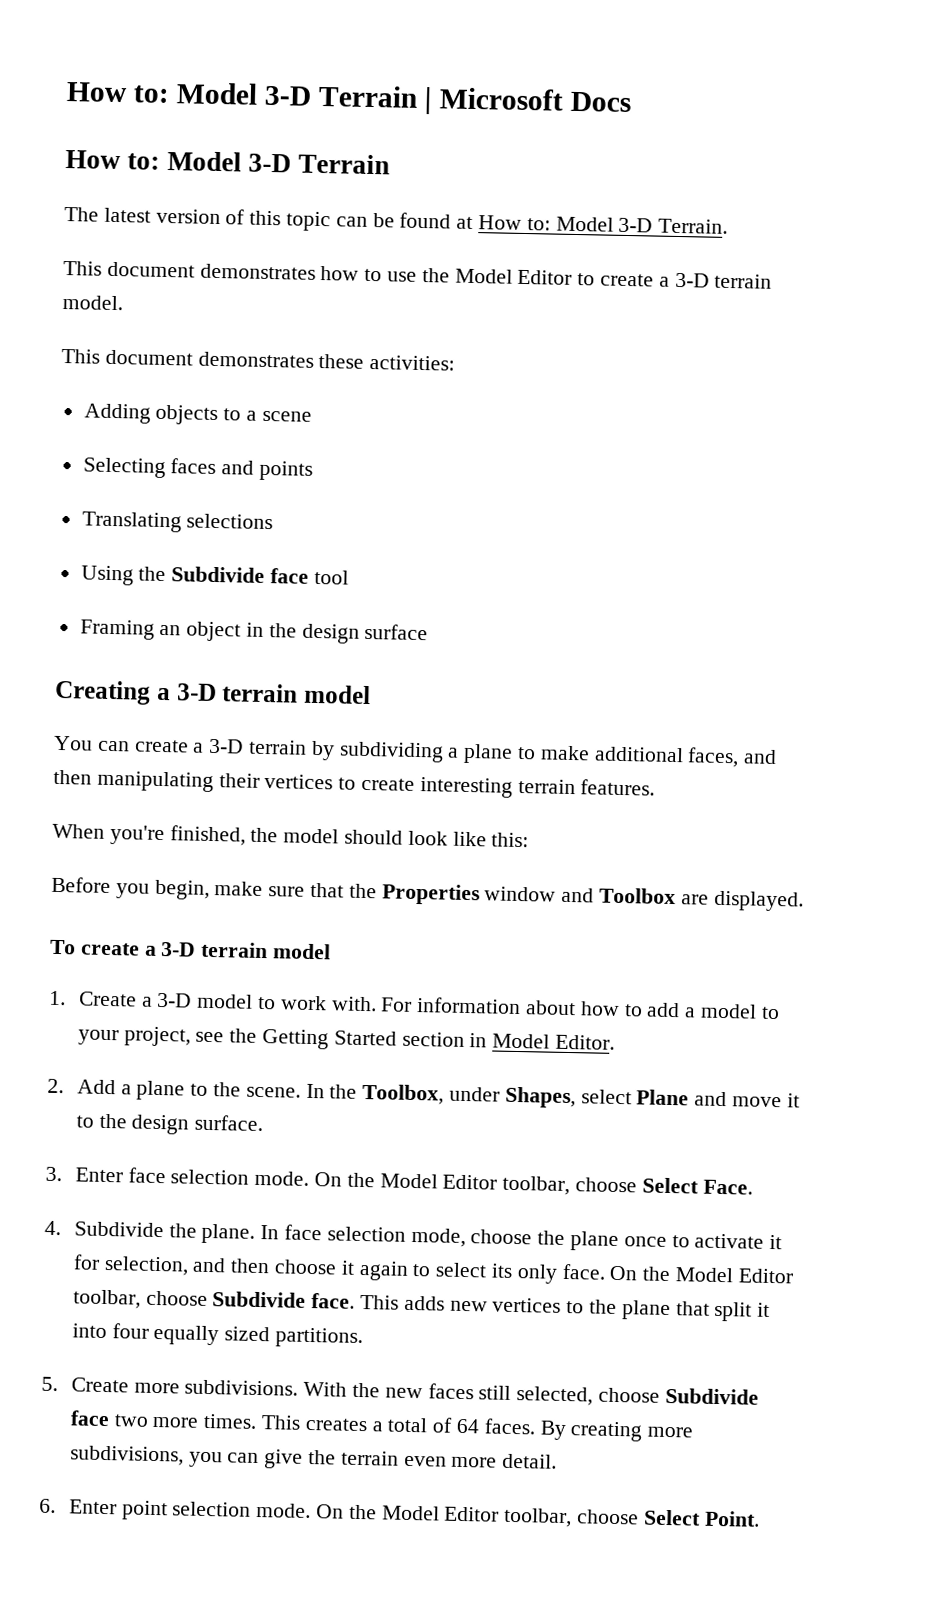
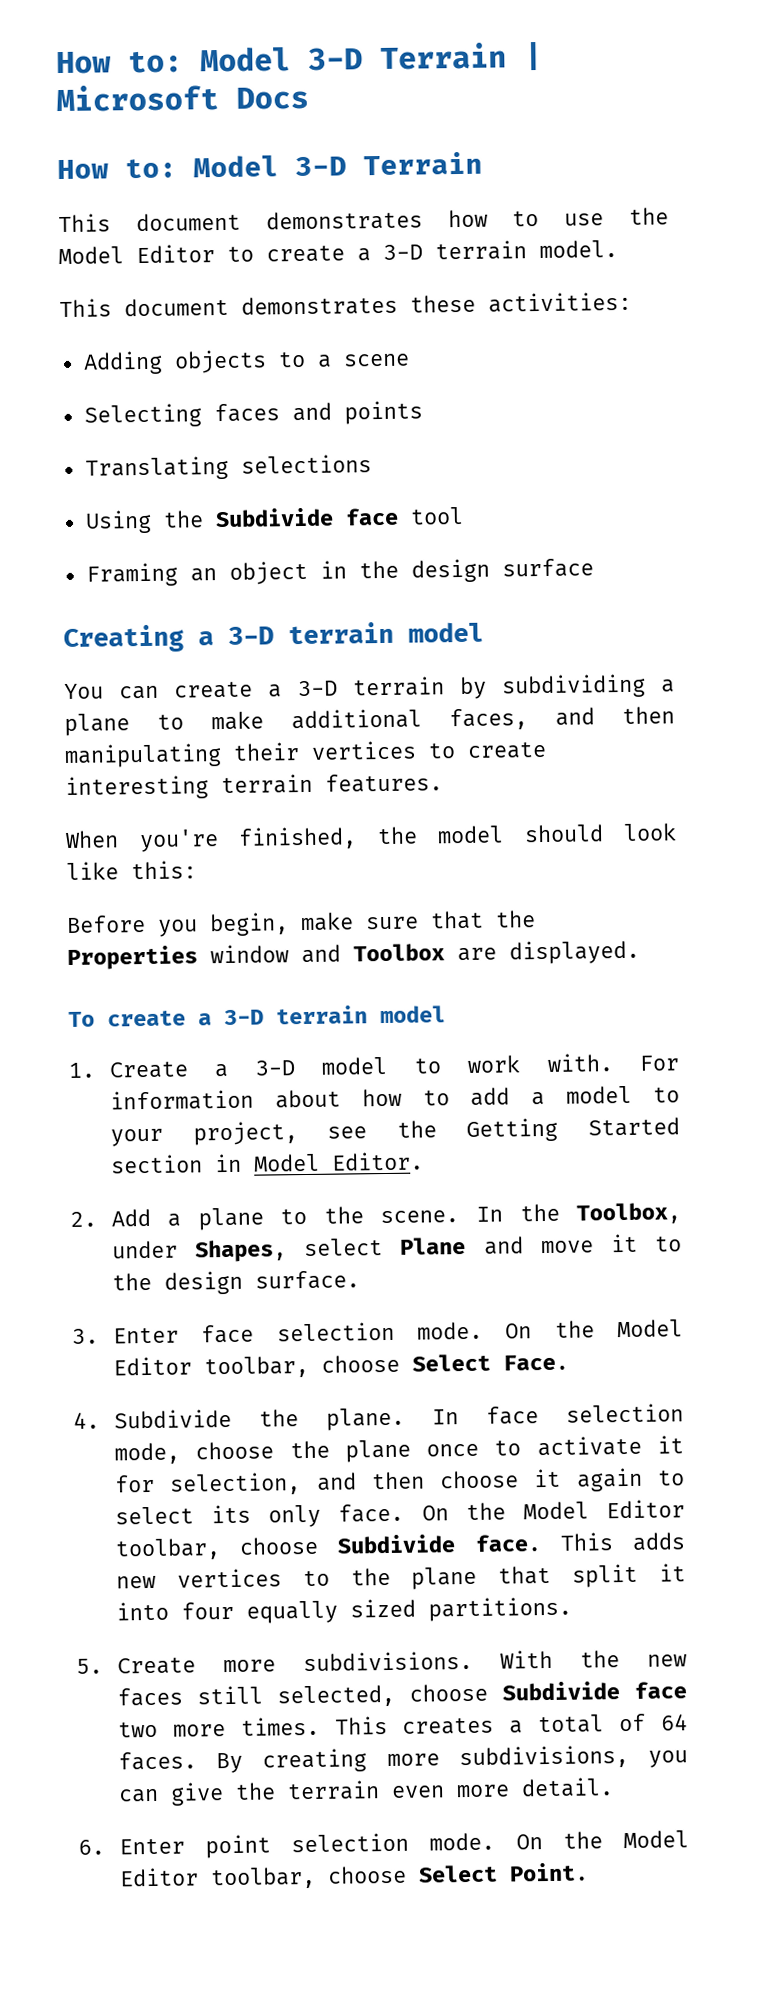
[64,206,729,234] // The latest version of this topic can be found at How to: Model 3-D Terrain. -> (483, 163) none

